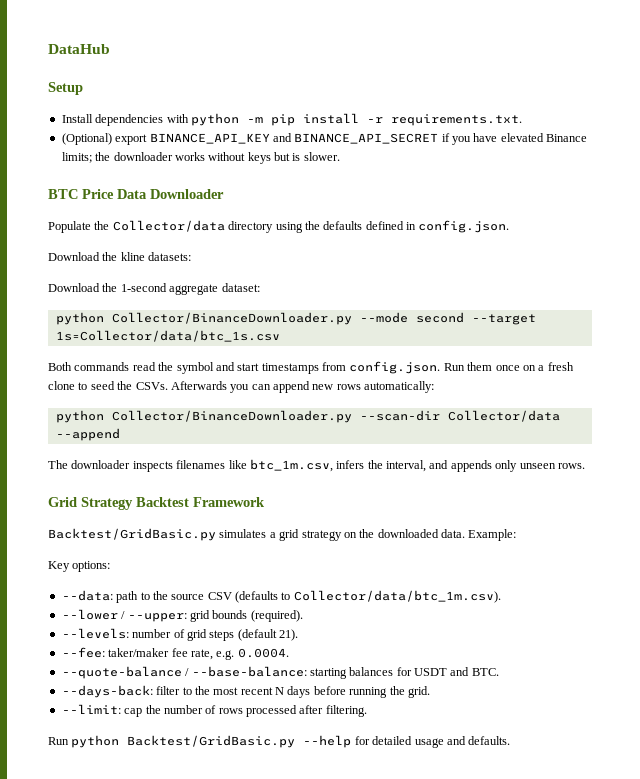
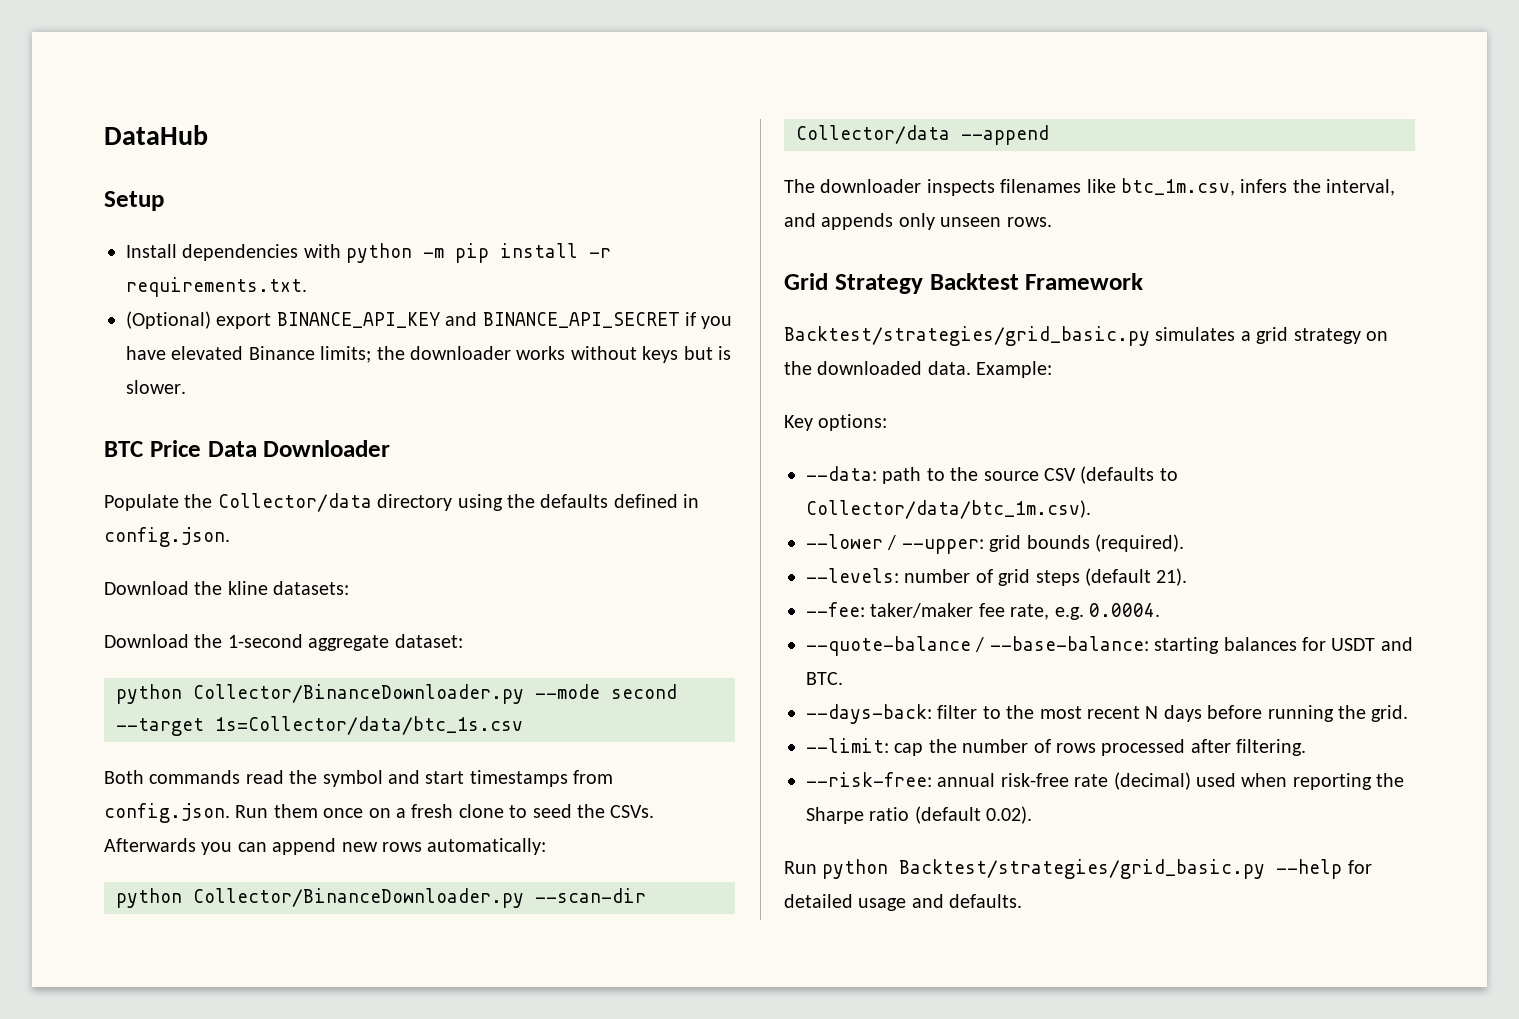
[48,528,216,541] Backtest/GridBasic.py -> [784,326,1150,346] Backtest/strategies/grid_basic.py
(367, 711) none -> [806,772,1405,790] [806,806,1033,824] // --risk-free: annual risk-free rate (decimal) used when reporting the Sharpe ratio (default 0.02).
[127,735,296,748] Backtest/GridBasic.py -> [899,859,1266,879] Backtest/strategies/grid_basic.py

